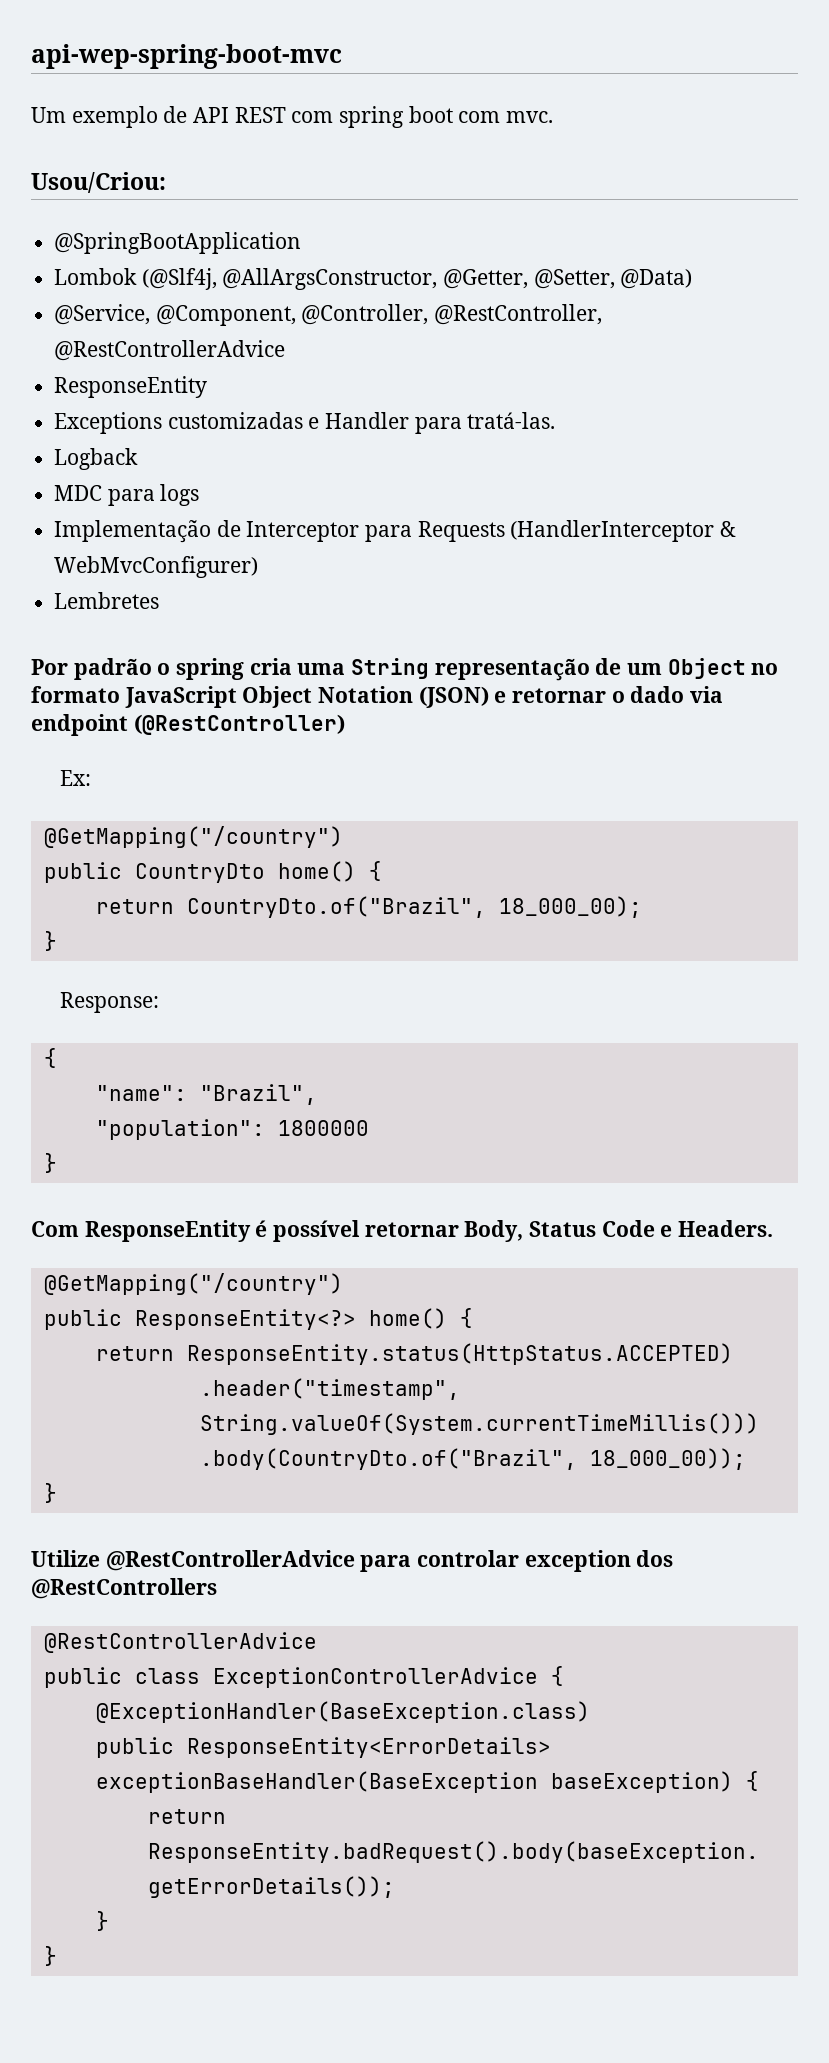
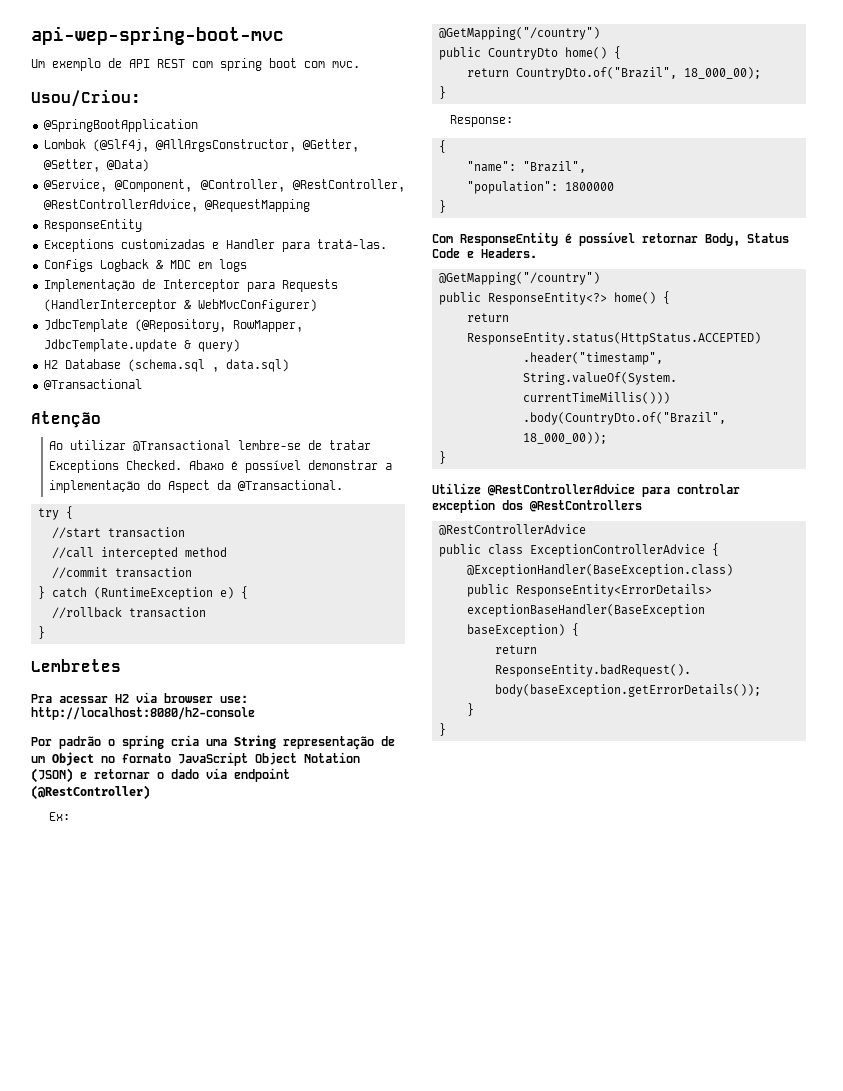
[54,340,286,361] @RestControllerAdvice -> [43,199,310,212] @RestControllerAdvice, @RequestMapping
(556, 420) none -> [43,259,93,272] Configs
[54,485,155,506] // MDC para -> [155,260,212,269] & MDC em
[54,592,160,609] Lembretes -> [43,319,303,332] [43,339,240,352] [43,359,289,372] [43,379,142,390] [31,411,101,428] [48,440,371,451] [48,460,392,473] [48,480,343,493] [37,506,73,520] [51,527,185,539] [51,547,227,560] [51,567,192,579] [37,586,248,600] [51,607,206,619] [37,626,45,639] [31,659,121,672] [31,692,248,703] [31,707,255,720] JdbcTemplate (@Repository, RowMapper, JdbcTemplate.update & query) // H2 Database (schema.sql , data.sql) // @Transactional // Atenção // Ao utilizar @Transactional lembre-se de tratar Exceptions Checked. Abaxo é possível demonstrar a implementação do Aspect da @Transactional. // try { // //start transaction // //call intercepted method // //commit transaction // } catch (RuntimeException e) { // //rollback transaction // } // Lembretes // Pra acessar H2 via browser use: http://localhost:8080/h2-console

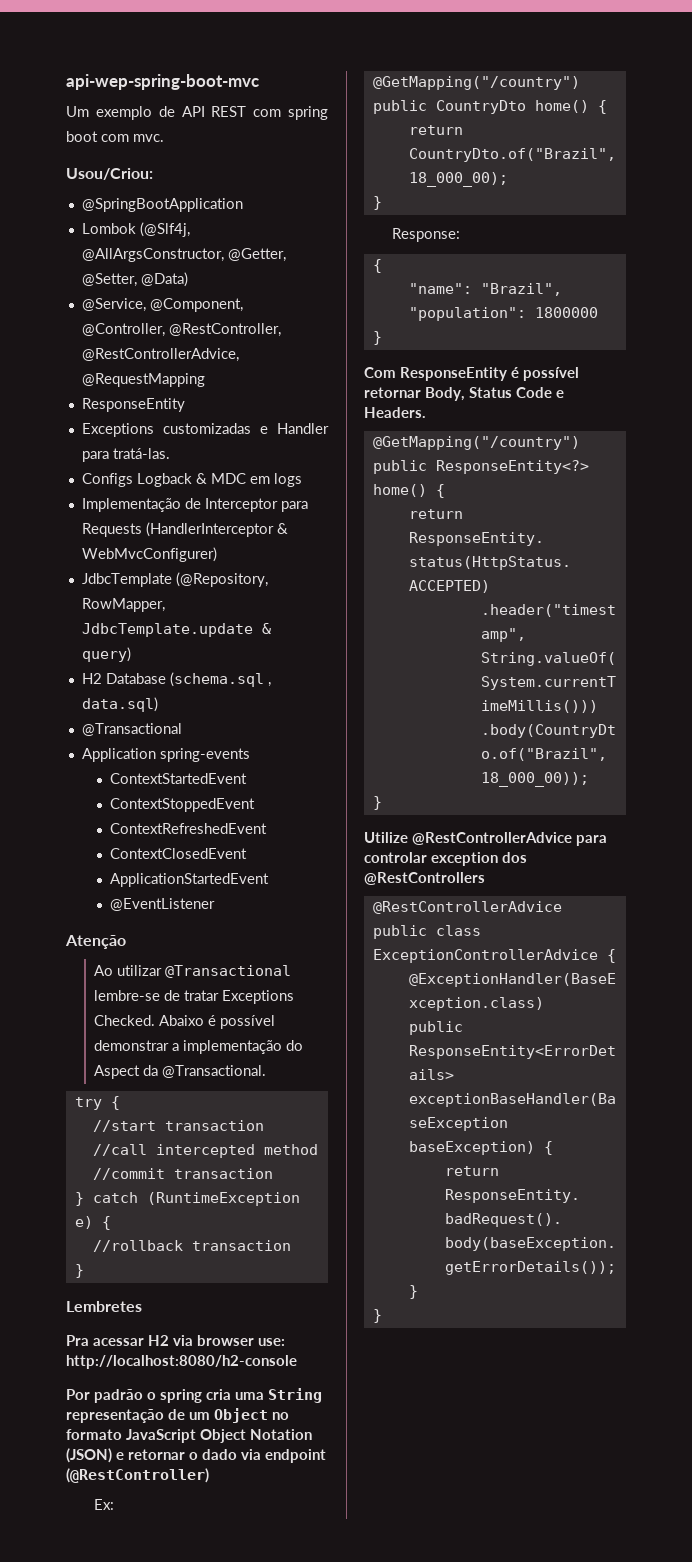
(142, 384) none -> [81,748,250,762] [110,773,248,784] [110,798,256,812] [110,823,268,834] [110,848,248,859] [110,873,270,887] [110,898,216,911] // Application spring-events // ContextStartedEvent // ContextStoppedEvent // ContextRefreshedEvent // ContextClosedEvent // ApplicationStartedEvent // @EventListener
[188,460,224,470] Abaxo -> [159,1015,205,1026] Abaixo

